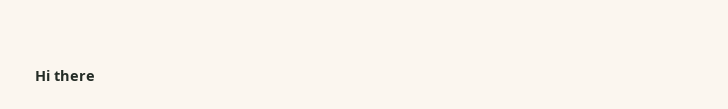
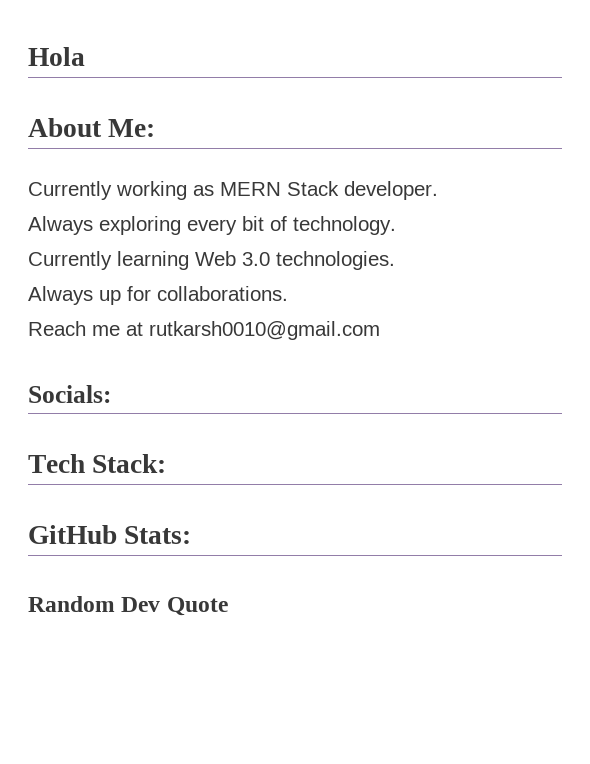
[35,70,95,81] Hi there -> [28,47,85,66] [28,118,156,137] [28,181,438,200] [28,216,396,235] [28,251,395,270] [28,286,288,305] [28,321,380,340] [28,385,111,403] [28,454,167,473] [28,525,192,544] [28,596,228,616] Hola // About Me: // Currently working as MERN Stack developer. // Always exploring every bit of technology. // Currently learning Web 3.0 technologies. // Always up for collaborations. // Reach me at rutkarsh0010@gmail.com // Socials: // Tech Stack: // GitHub Stats: // Random Dev Quote

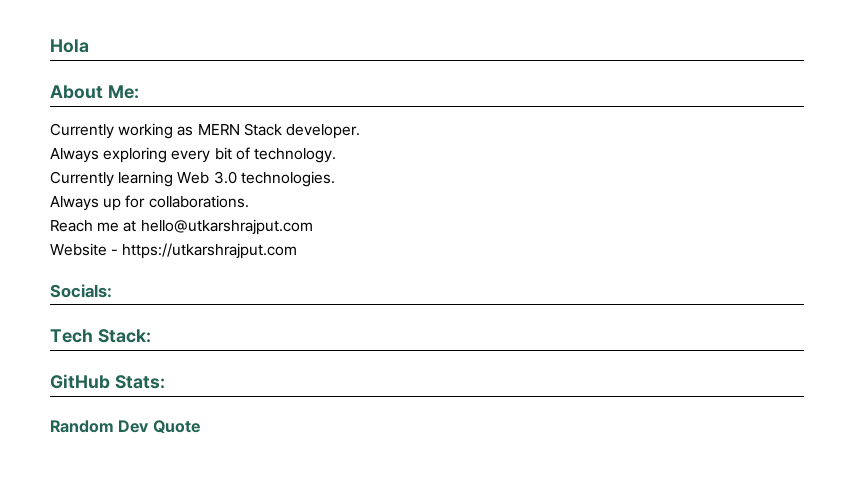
[149,321,380,340] rutkarsh0010@gmail.com -> [140,219,313,235] [50,243,298,259] hello@utkarshrajput.com // Website - https://utkarshrajput.com

